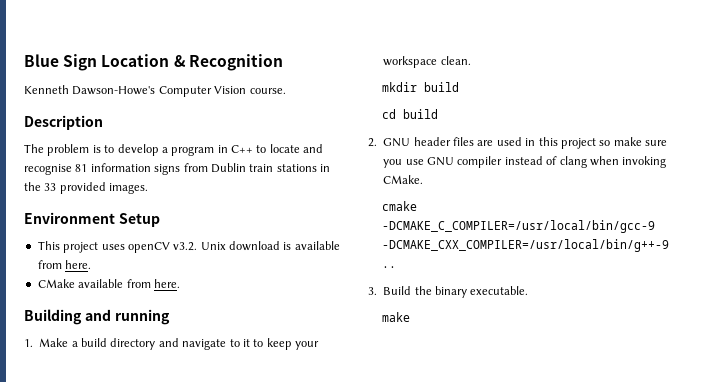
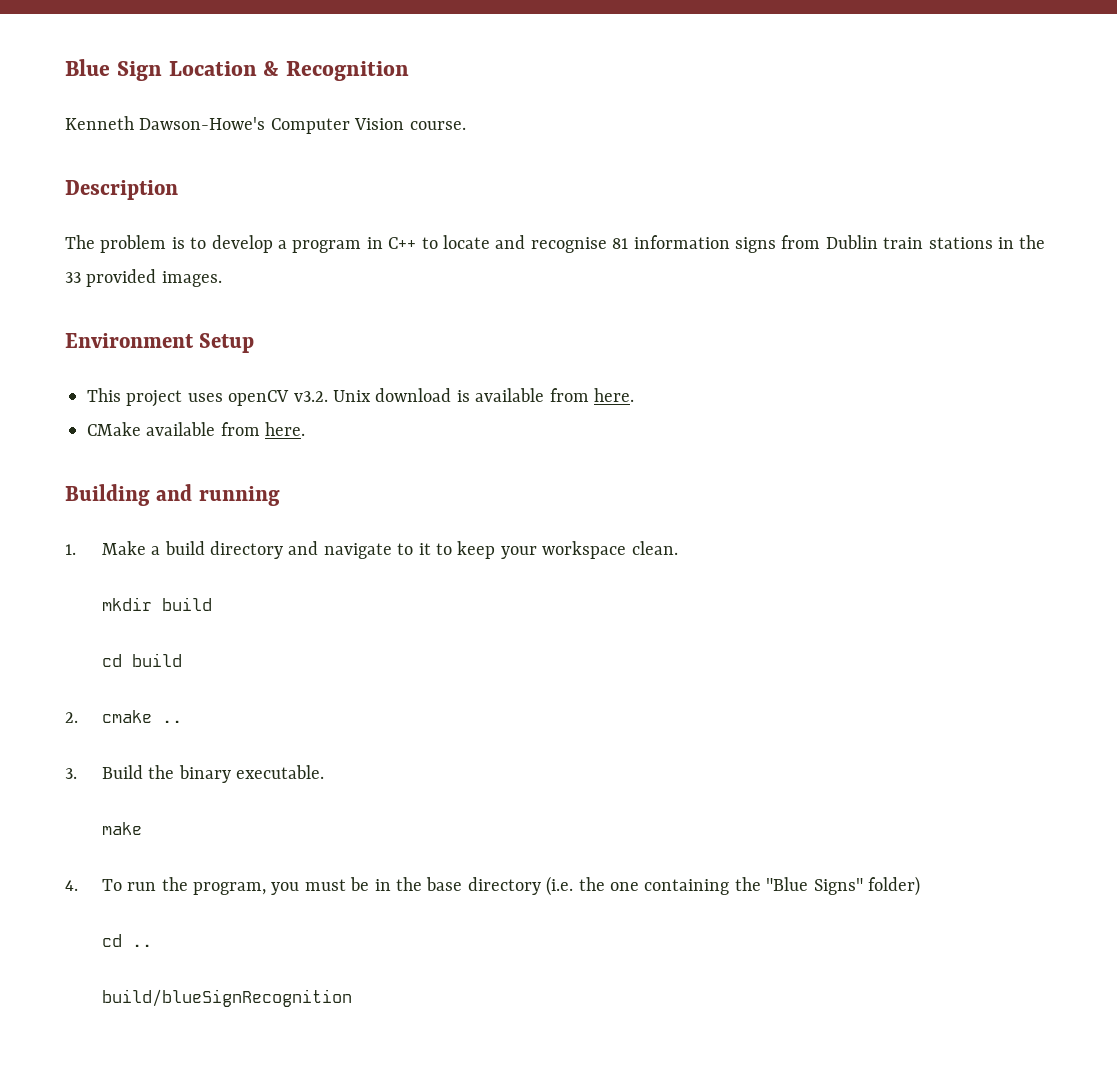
[383,137,667,149] [383,156,667,168] [383,175,424,184] [381,201,417,211] [381,220,655,233] [381,239,669,252] GNU header files are used in this project so make sure you use GNU compiler instead of clang when invoking CMake. // cmake -DCMAKE_C_COMPILER=/usr/local/bin/gcc-9 -DCMAKE_CXX_COMPILER=/usr/local/bin/g++-9 -> [101,710,152,723] cmake
(410, 317) none -> [65,876,921,896] [101,934,152,947] [101,989,352,1007] // 4. To run the program, you must be in the base directory (i.e. the one containing the "Blue Signs" folder) // cd .. // build/blueSignRecognition

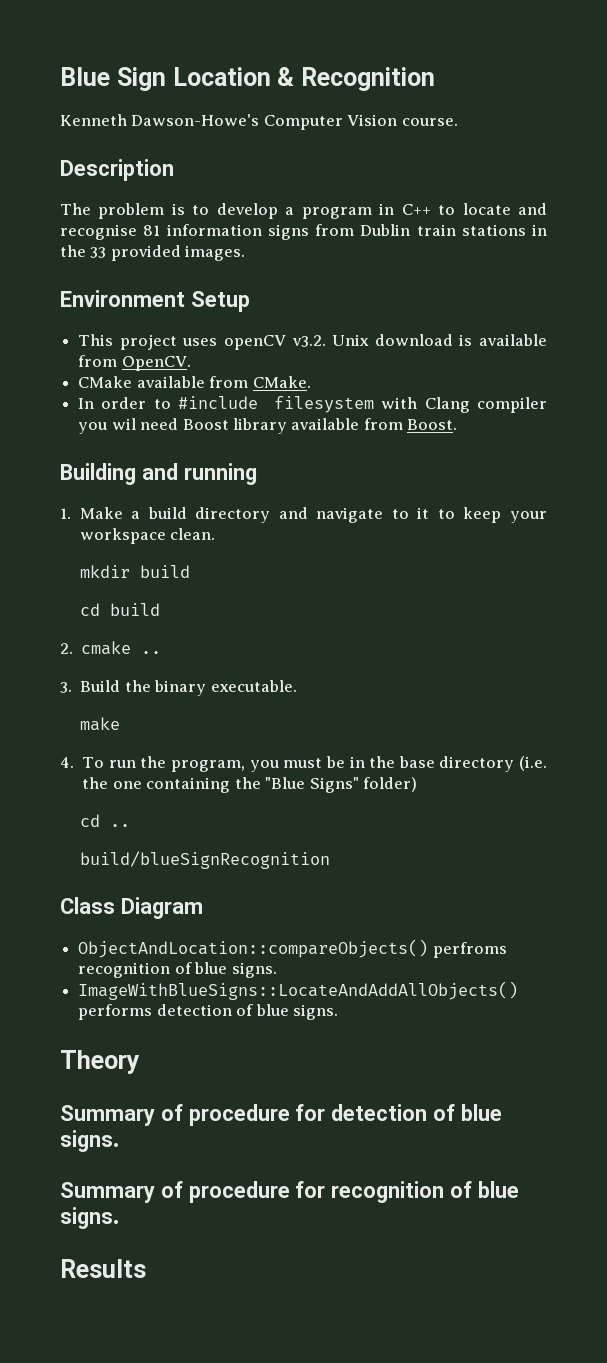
[593,388,634,402] here. -> [121,356,191,371] OpenCV.
[265,422,306,436] here. -> [252,376,311,388] [78,396,547,413] [78,418,458,434] CMake. // In order to #include filesystem with Clang compiler you wil need Boost library available from Boost.
(352, 998) none -> [60,897,203,919] [78,939,507,958] [78,962,277,978] [78,981,519,1000] [78,1004,338,1020] [60,1050,140,1074] [60,1104,502,1126] [60,1130,119,1152] [60,1181,519,1203] [60,1207,119,1229] [60,1259,146,1278] // Class Diagram // ObjectAndLocation::compareObjects() perfroms recognition of blue signs. // ImageWithBlueSigns::LocateAndAddAllObjects() performs detection of blue signs. // Theory // Summary of procedure for detection of blue signs. // Summary of procedure for recognition of blue signs. // Results

